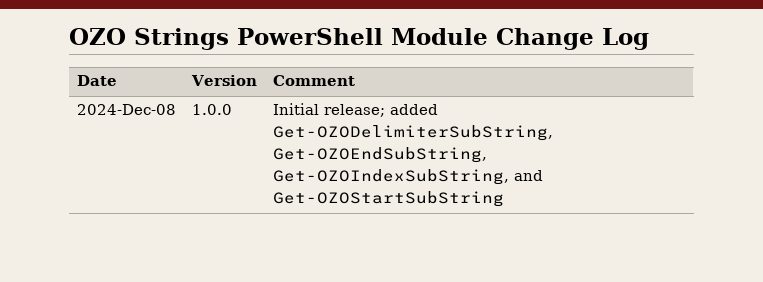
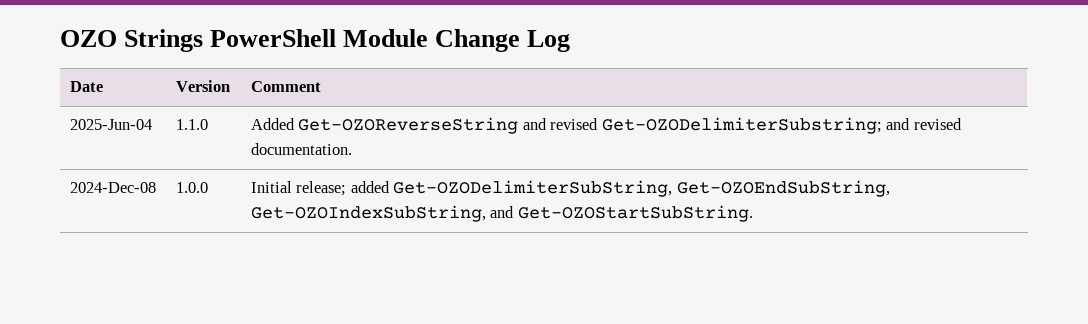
(355, 80) none -> [69,119,152,130] [175,119,208,130] [250,117,962,134] [250,143,352,155] // 2025-Jun-04 | 1.1.0 | Added Get-OZOReverseString and revised Get-OZODelimiterSubstring; and revised documentation.
[272,191,504,207] Get-OZOStartSubString -> [517,205,753,222] Get-OZOStartSubString.

